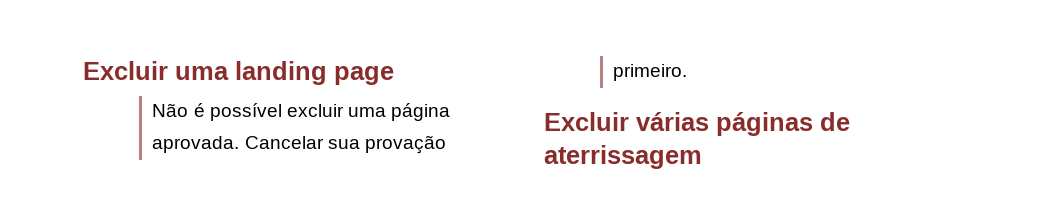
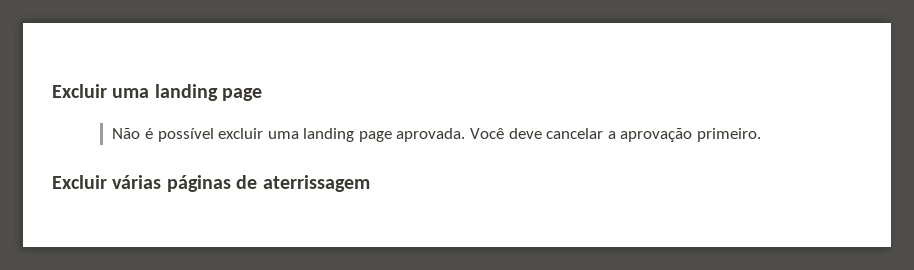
[391,103,451,121] [152,135,446,154] página aprovada. Cancelar sua provação -> [303,128,693,142] landing page aprovada. Você deve cancelar a aprovação

